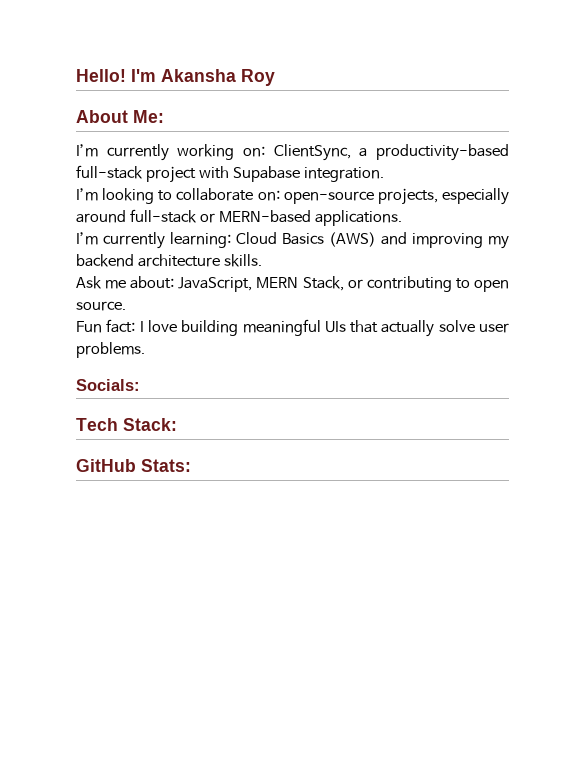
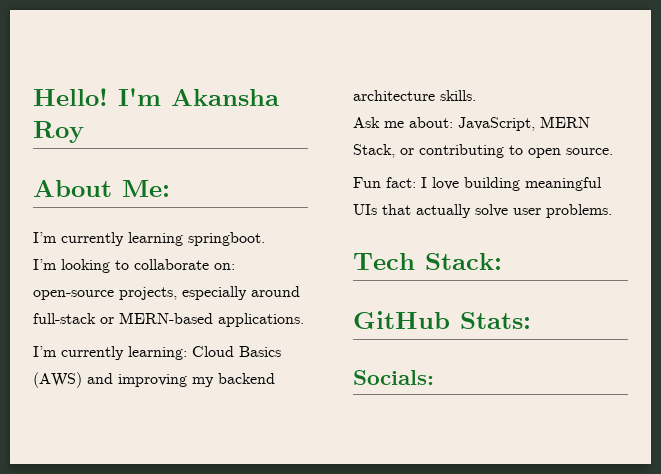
[177,144,509,161] [76,165,384,183] working on: ClientSync, a productivity-based full-stack project with Supabase integration. -> [128,232,265,246] learning springboot.
[76,379,140,391] // Socials: -> (612, 211) none
(191, 465) none -> [353,370,434,385] // Socials:

